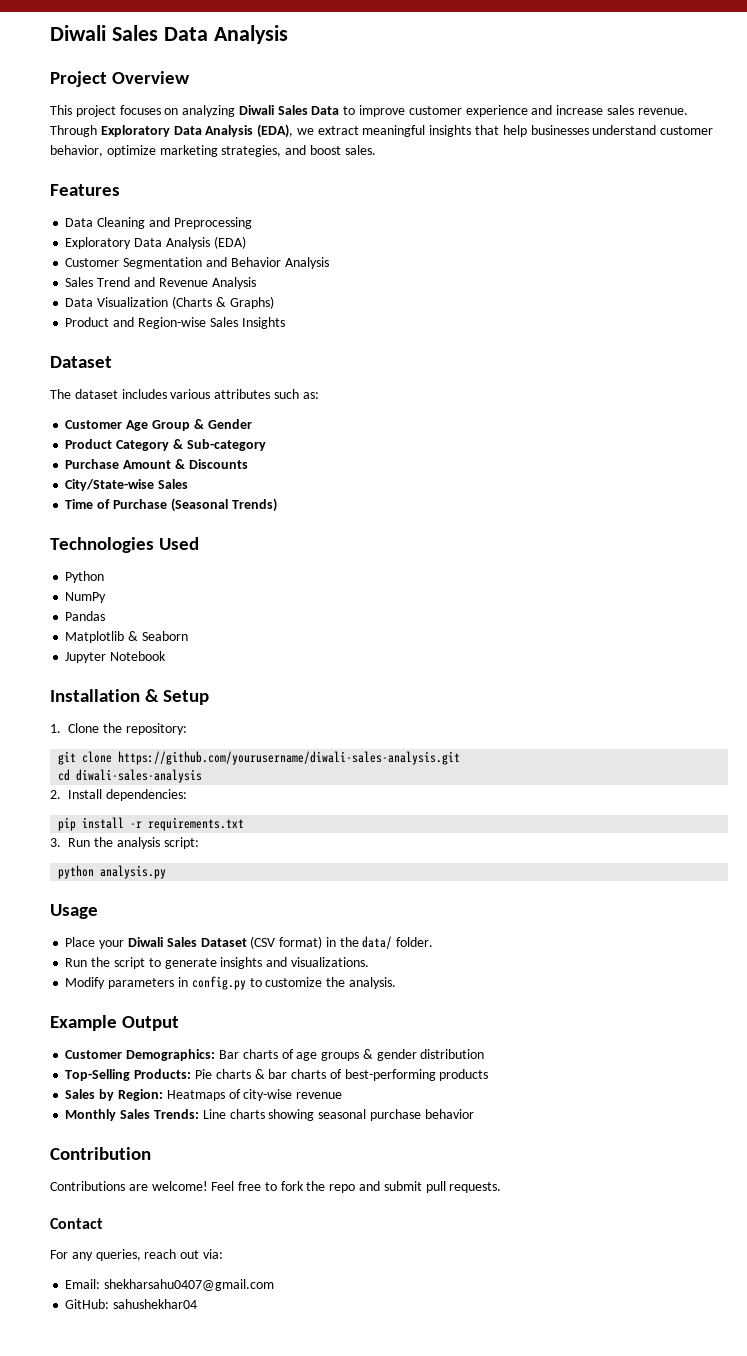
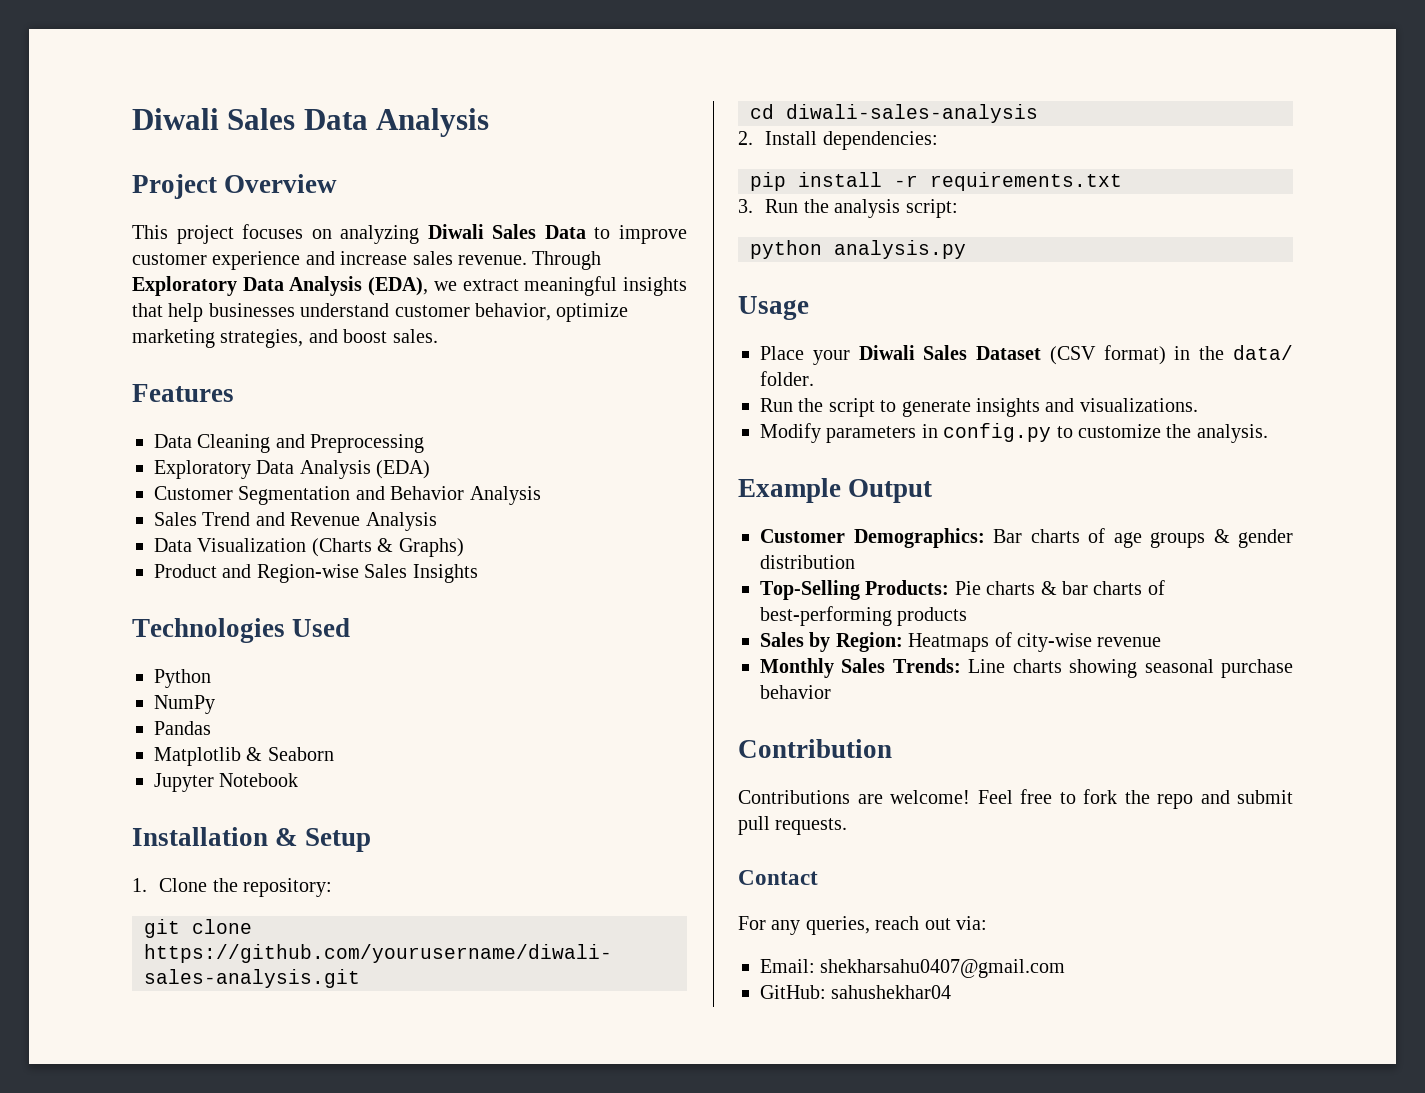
[50,356,112,368] [50,389,319,399] [65,419,252,431] [65,439,266,451] [65,459,248,469] [65,479,189,491] [65,498,277,512] // Dataset // The dataset includes various attributes such as: // Customer Age Group & Gender // Product Category & Sub-category // Purchase Amount & Discounts // City/State-wise Sales // Time of Purchase (Seasonal Trends) -> (478, 573) none

